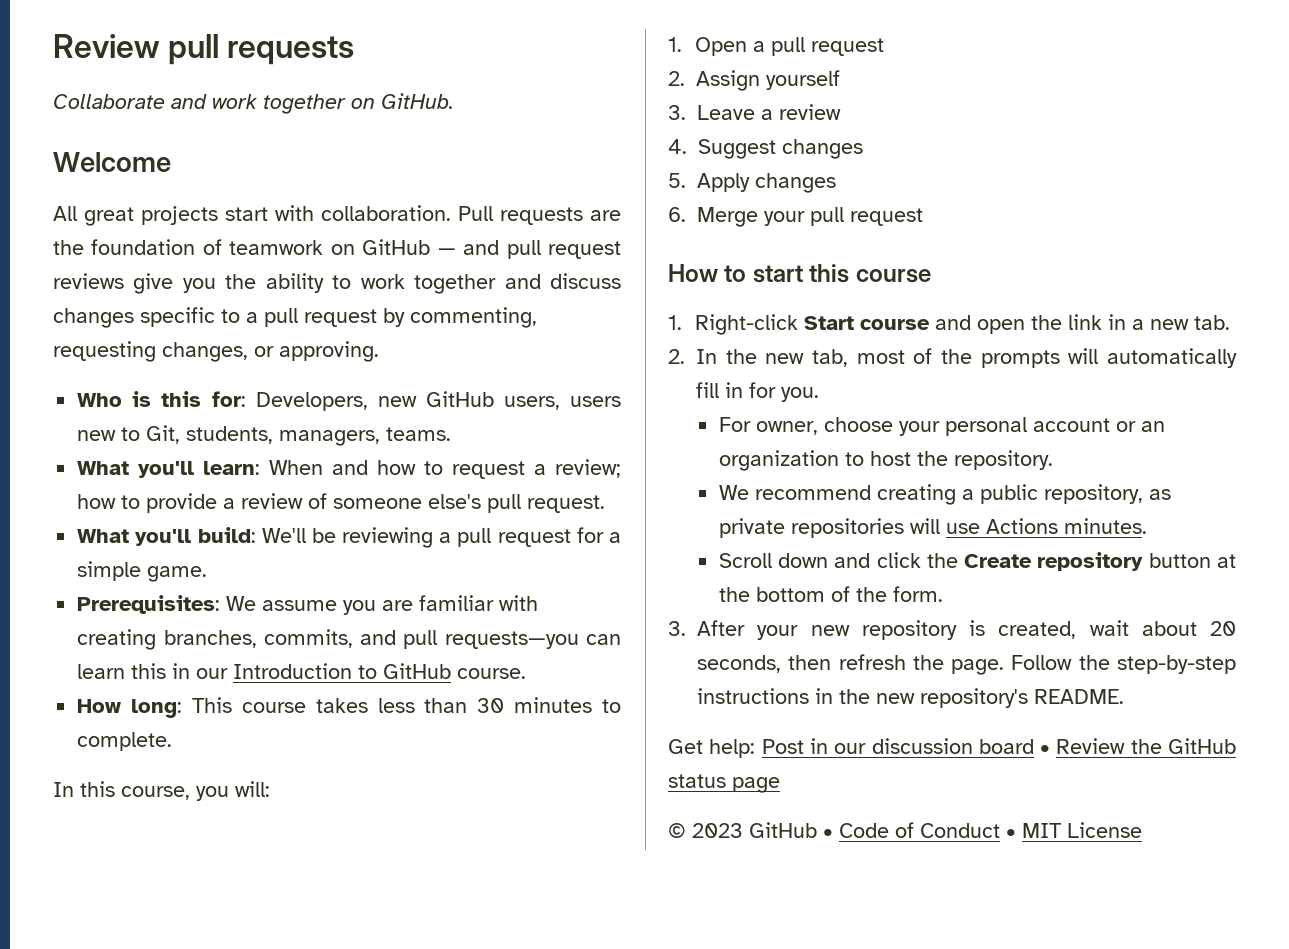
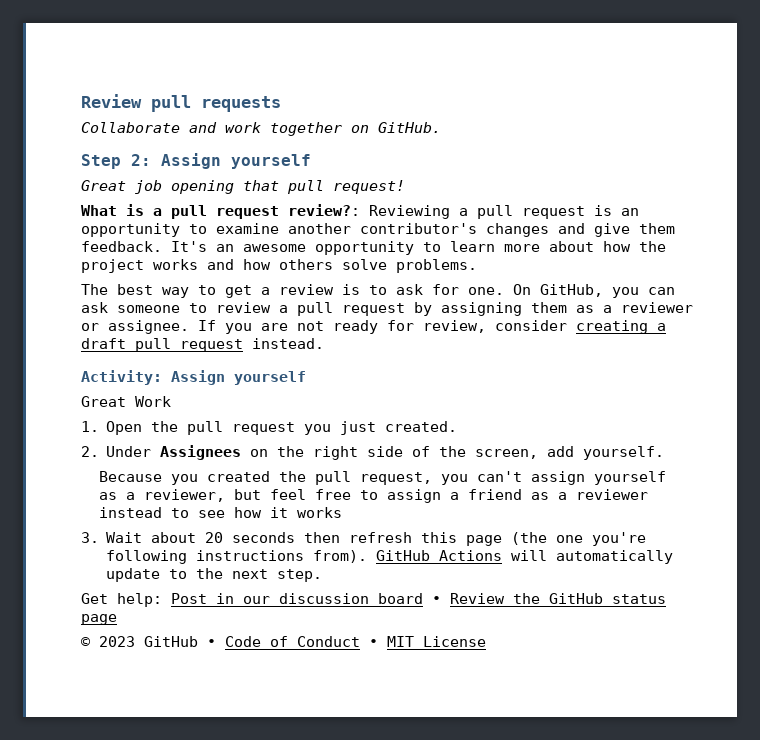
[53,152,171,172] [53,205,621,226] [53,239,622,259] [53,273,622,294] [53,307,537,328] [53,341,379,362] [77,391,621,411] [77,425,452,446] [77,459,621,479] [77,493,606,513] [77,527,621,548] [77,561,208,582] [77,595,539,615] [77,629,621,650] [77,663,527,679] [77,697,622,718] [77,732,173,751] [53,781,270,801] Welcome // All great projects start with collaboration. Pull requests are the foundation of teamwork on GitHub — and pull request reviews give you the ability to work together and discuss changes specific to a pull request by commenting, requesting changes, or approving. // Who is this for: Developers, new GitHub users, users new to Git, students, managers, teams. // What you'll learn: When and how to request a review; how to provide a review of someone else's pull request. // What you'll build: We'll be reviewing a pull request for a simple game. // Prerequisites: We assume you are familiar with creating branches, commits, and pull requests—you can learn this in our Introduction to GitHub course. // How long: This course takes less than 30 minutes to complete. // In this course, you will: -> [81,153,311,169] [81,180,405,194] [81,204,639,219] [81,223,675,237] [81,241,666,255] [81,259,477,273] [81,284,675,298] [81,302,693,316] [81,320,666,334] [81,338,324,352] [81,370,306,385] [81,396,171,407] Step 2: Assign yourself // Great job opening that pull request! // What is a pull request review?: Reviewing a pull request is an opportunity to examine another contributor's changes and give them feedback. It's an awesome opportunity to learn more about how the project works and how others solve problems. // The best way to get a review is to ask for one. On GitHub, you can ask someone to review a pull request by assigning them as a reviewer or assignee. If you are not ready for review, consider creating a draft pull request instead. // Activity: Assign yourself // Great Work
[752,37,884,56] [668,70,840,91] [668,104,841,120] [668,139,863,159] [668,173,836,193] [668,207,923,227] [668,264,931,283] [668,314,1230,335] [668,348,1237,368] [696,382,819,402] [718,417,1165,436] [718,450,1053,471] [718,484,1171,505] [718,518,1147,538] [718,552,1236,571] [718,586,943,602] [668,620,1236,640] [697,654,1236,675] [697,688,1124,708] a pull request // 2. Assign yourself // 3. Leave a review // 4. Suggest changes // 5. Apply changes // 6. Merge your pull request // How to start this course // 1. Right-click Start course and open the link in a new tab. // 2. In the new tab, most of the prompts will automatically fill in for you. // For owner, choose your personal account or an organization to host the repository. // We recommend creating a public repository, as private repositories will use Actions minutes. // Scroll down and click the Create repository button at the bottom of the form. // 3. After your new repository is created, wait about 20 seconds, then refresh the page. Follow the step-by-step instructions in the new repository's README. -> [151,421,458,435] [81,445,665,460] [99,471,667,485] [99,489,649,503] [99,507,343,518] [81,532,647,546] [106,550,674,564] [106,568,323,582] the pull request you just created. // 2. Under Assignees on the right side of the screen, add yourself. // Because you created the pull request, you can't assign yourself as a reviewer, but feel free to assign a friend as a reviewer instead to see how it works // 3. Wait about 20 seconds then refresh this page (the one you're following instructions from). GitHub Actions will automatically update to the next step.

